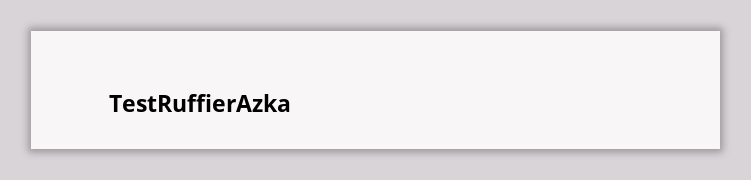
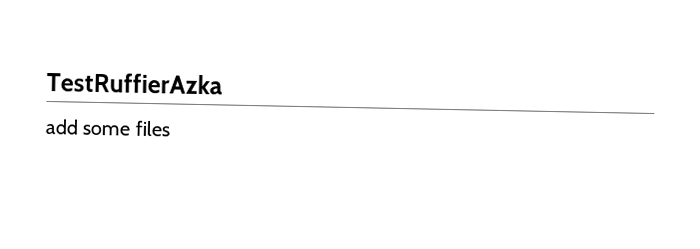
(291, 103) none -> [45,118,171,137] // add some files

